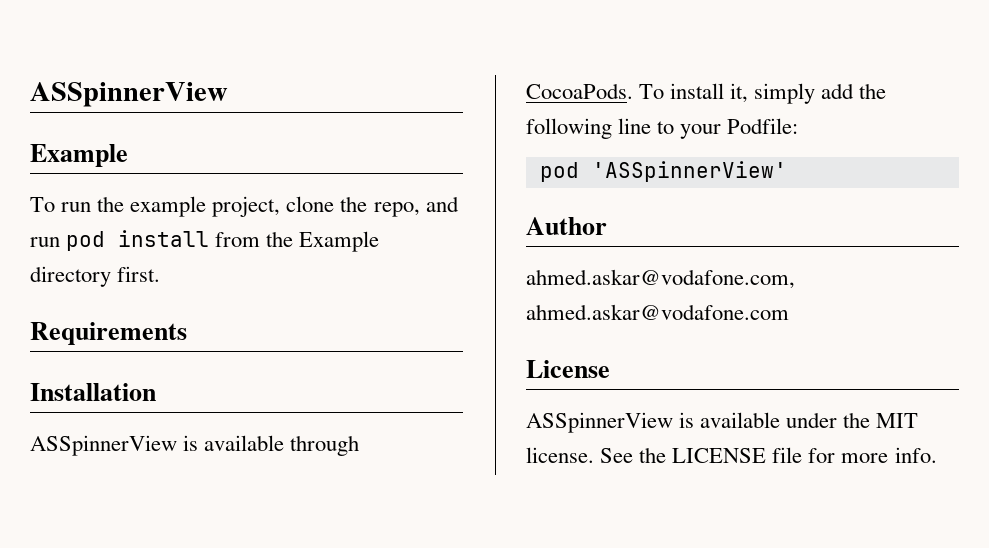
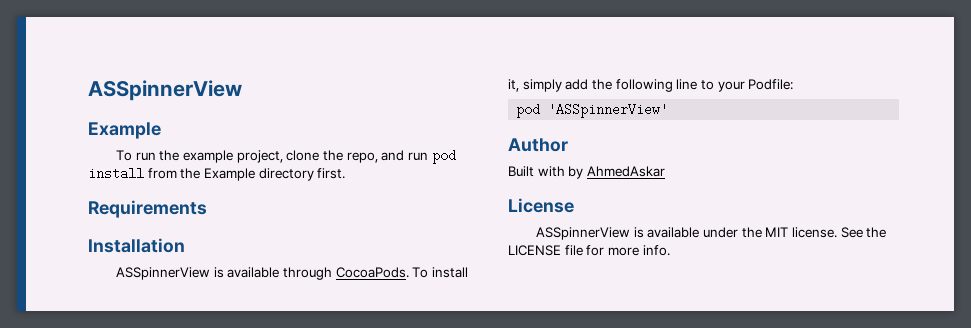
[526,269,795,289] [526,304,789,320] ahmed.askar@vodafone.com, ahmed.askar@vodafone.com -> [508,166,665,179] Built with by AhmedAskar

